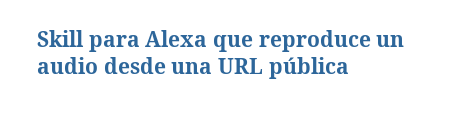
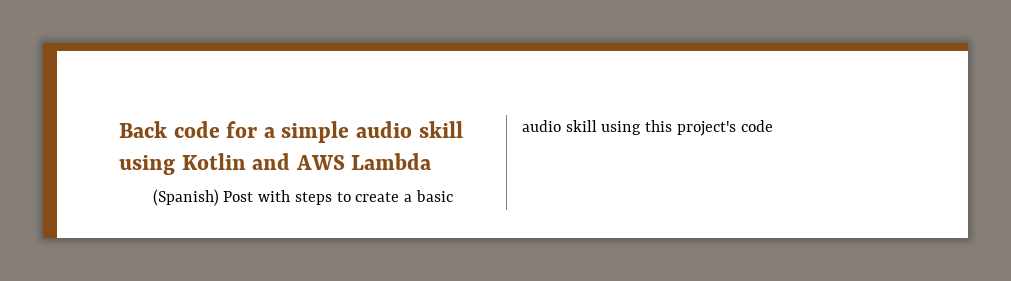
[37,30,405,52] [37,57,349,79] Skill para Alexa que reproduce un audio desde una URL pública -> [119,121,463,143] [119,153,433,175] [152,189,453,206] [522,120,773,136] Back code for a simple audio skill using Kotlin and AWS Lambda // (Spanish) Post with steps to create a basic audio skill using this project's code

